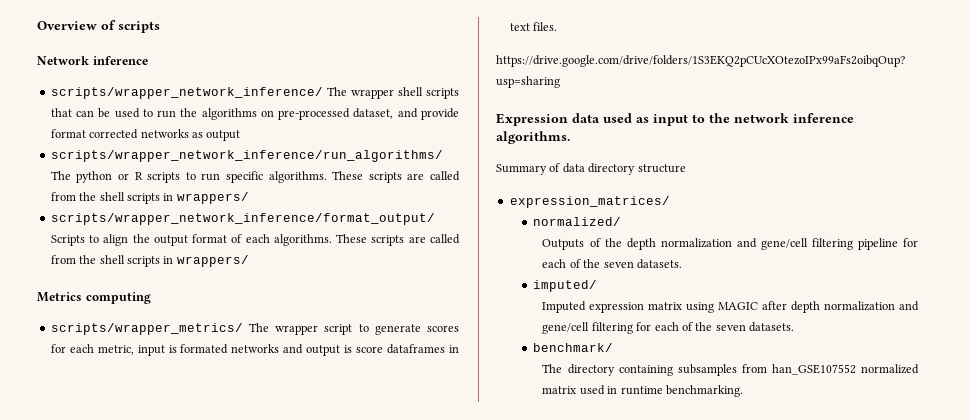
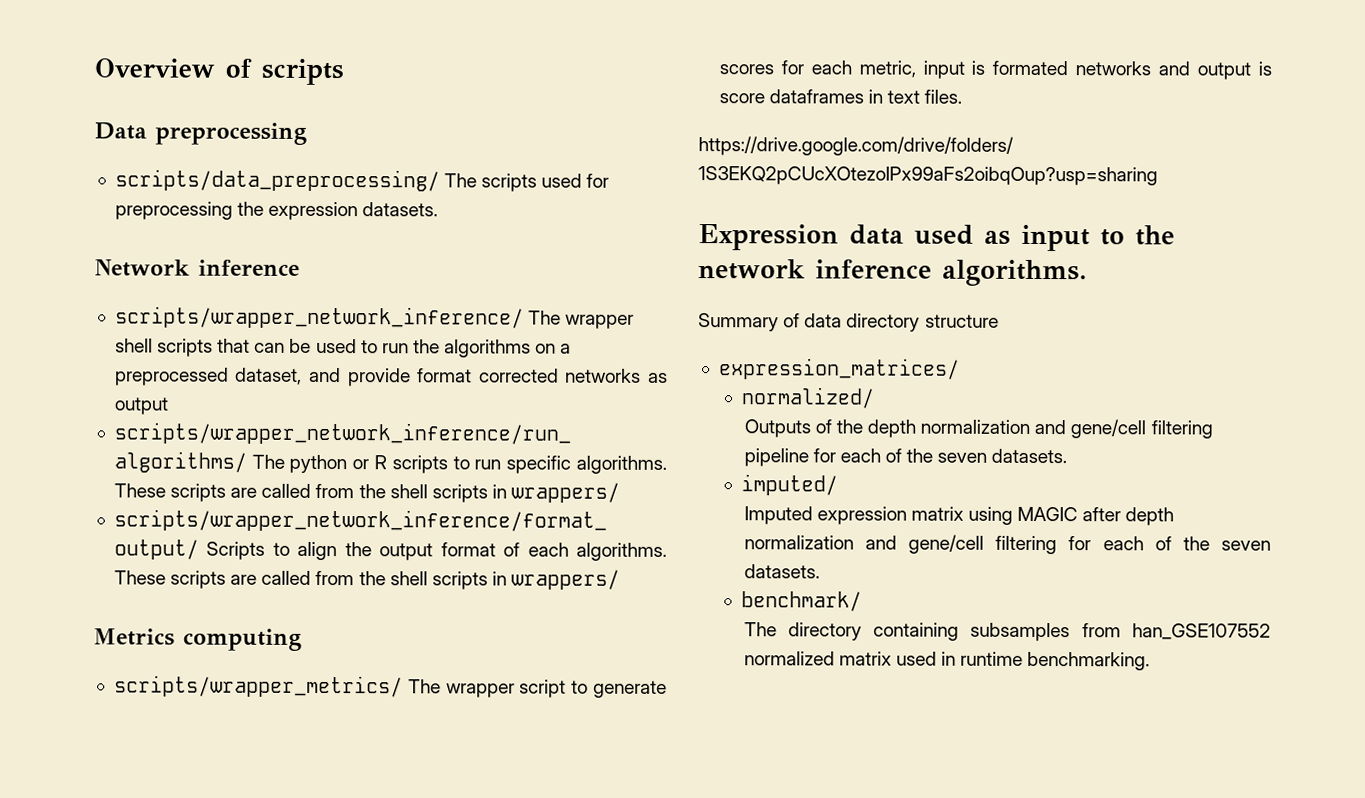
(160, 27) none -> [94,122,307,145] [114,169,610,192] [114,201,439,221] // Data preprocessing // scripts/data_preprocessing/ The scripts used for preprocessing the expression datasets.
[278,108,351,120] pre-processed -> [560,343,572,354] [114,367,229,386] a preprocessed

